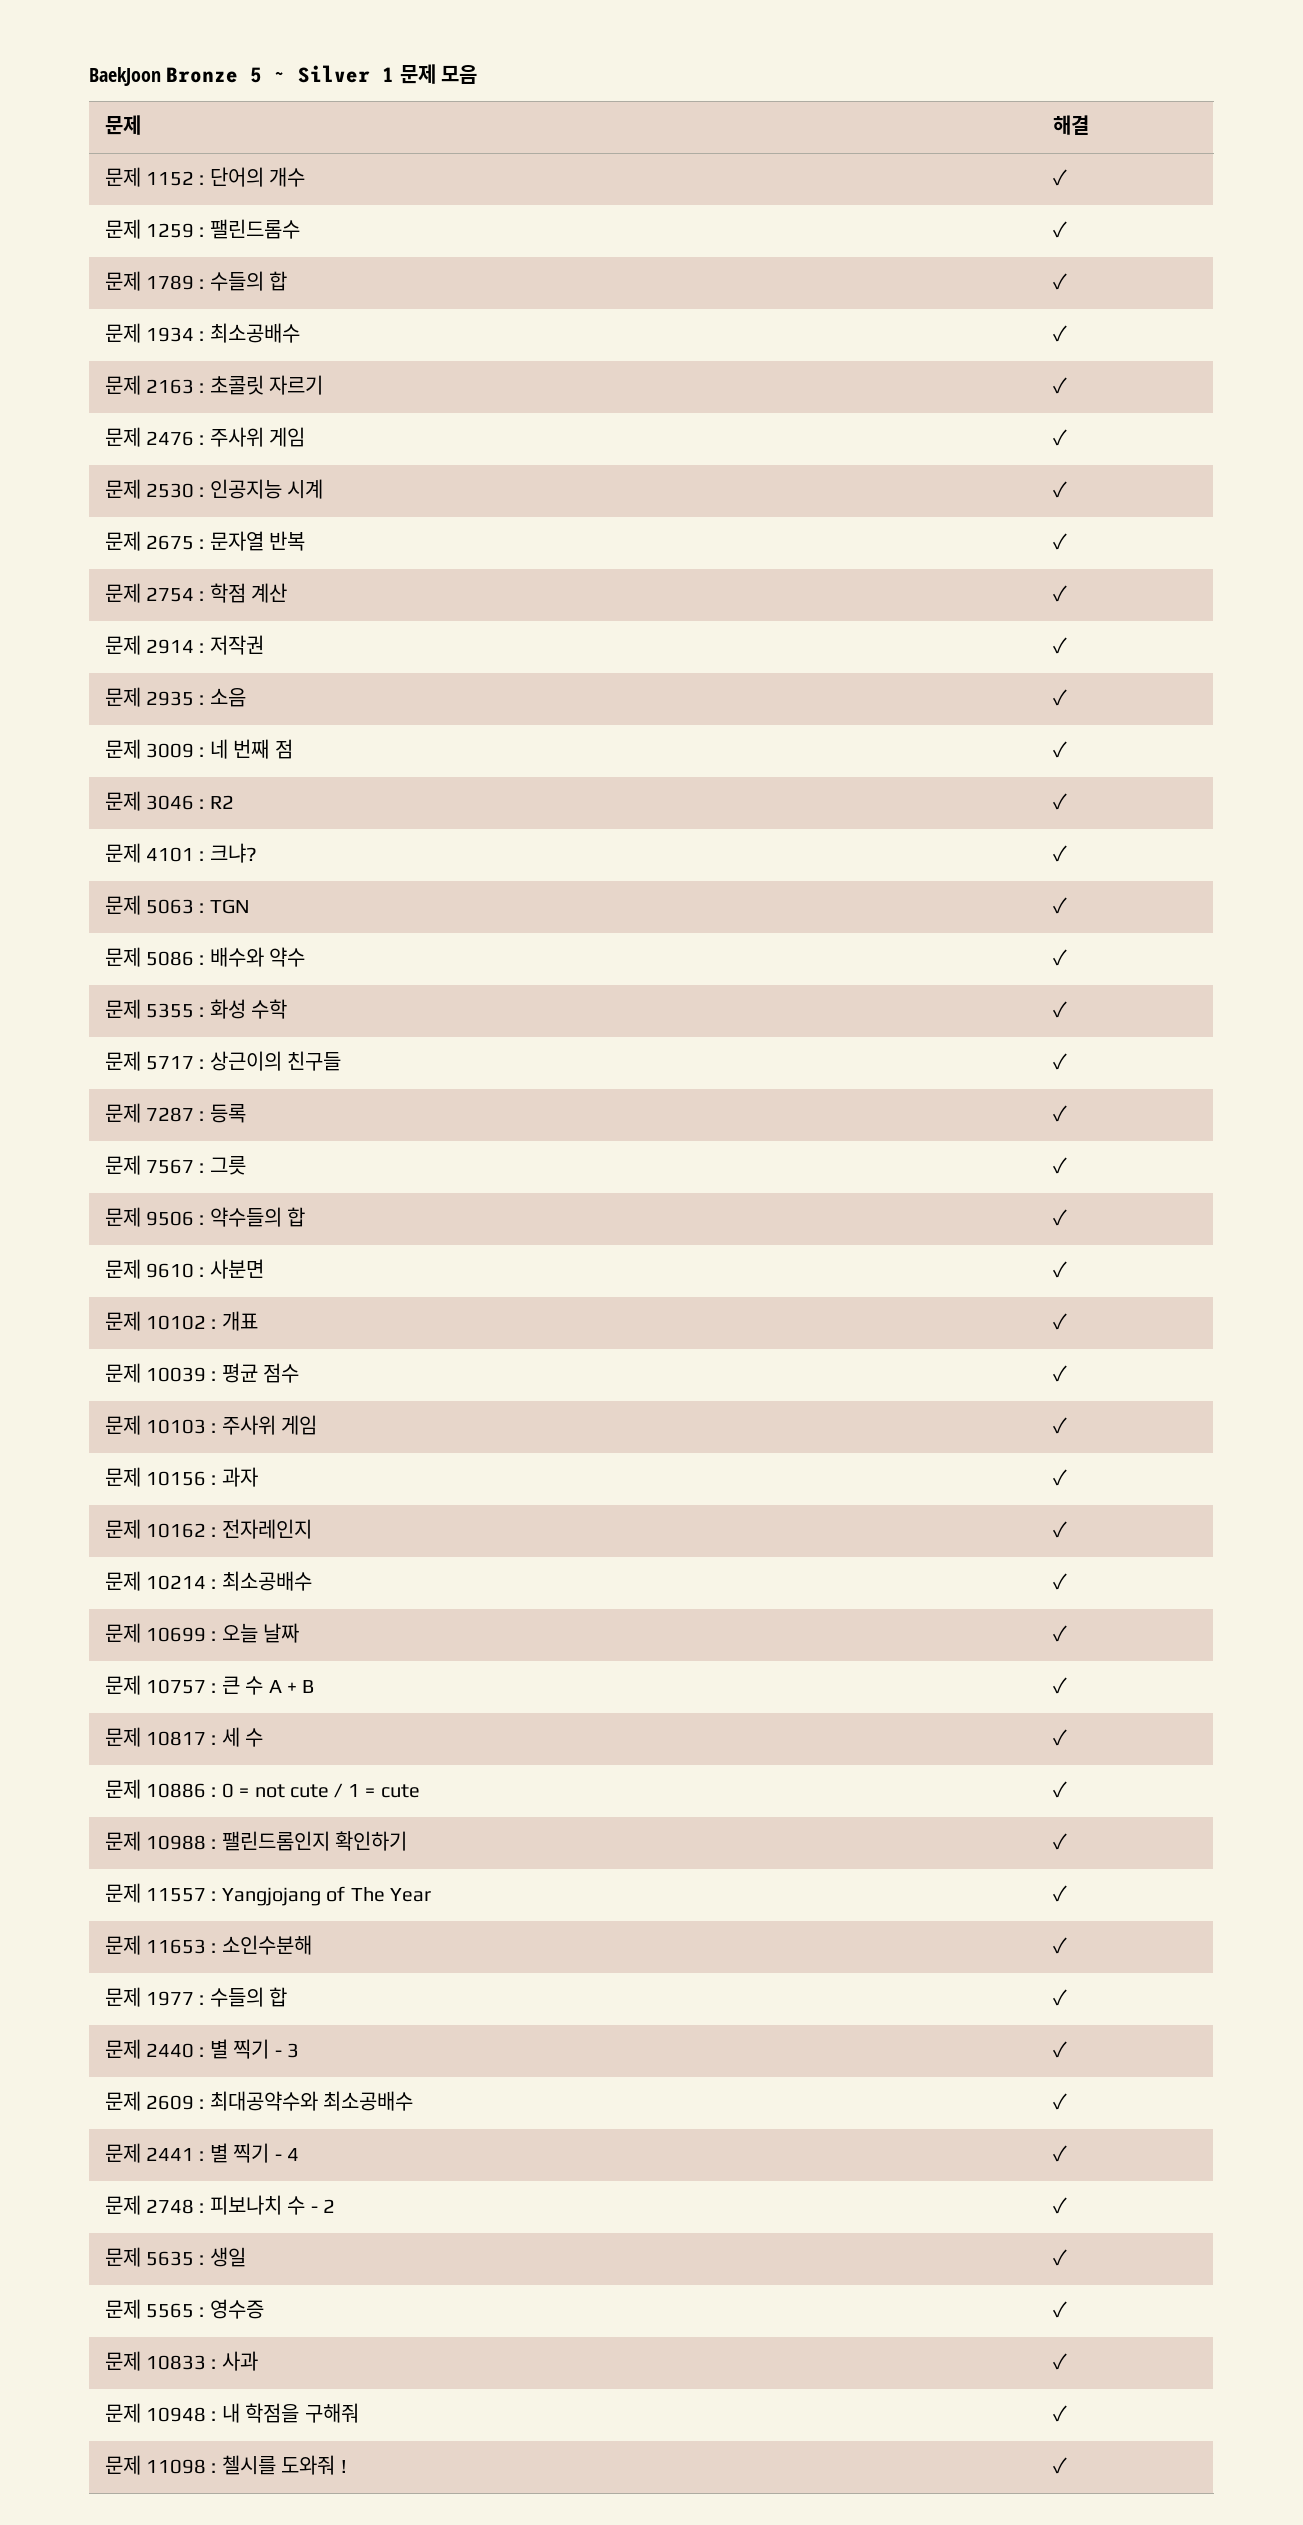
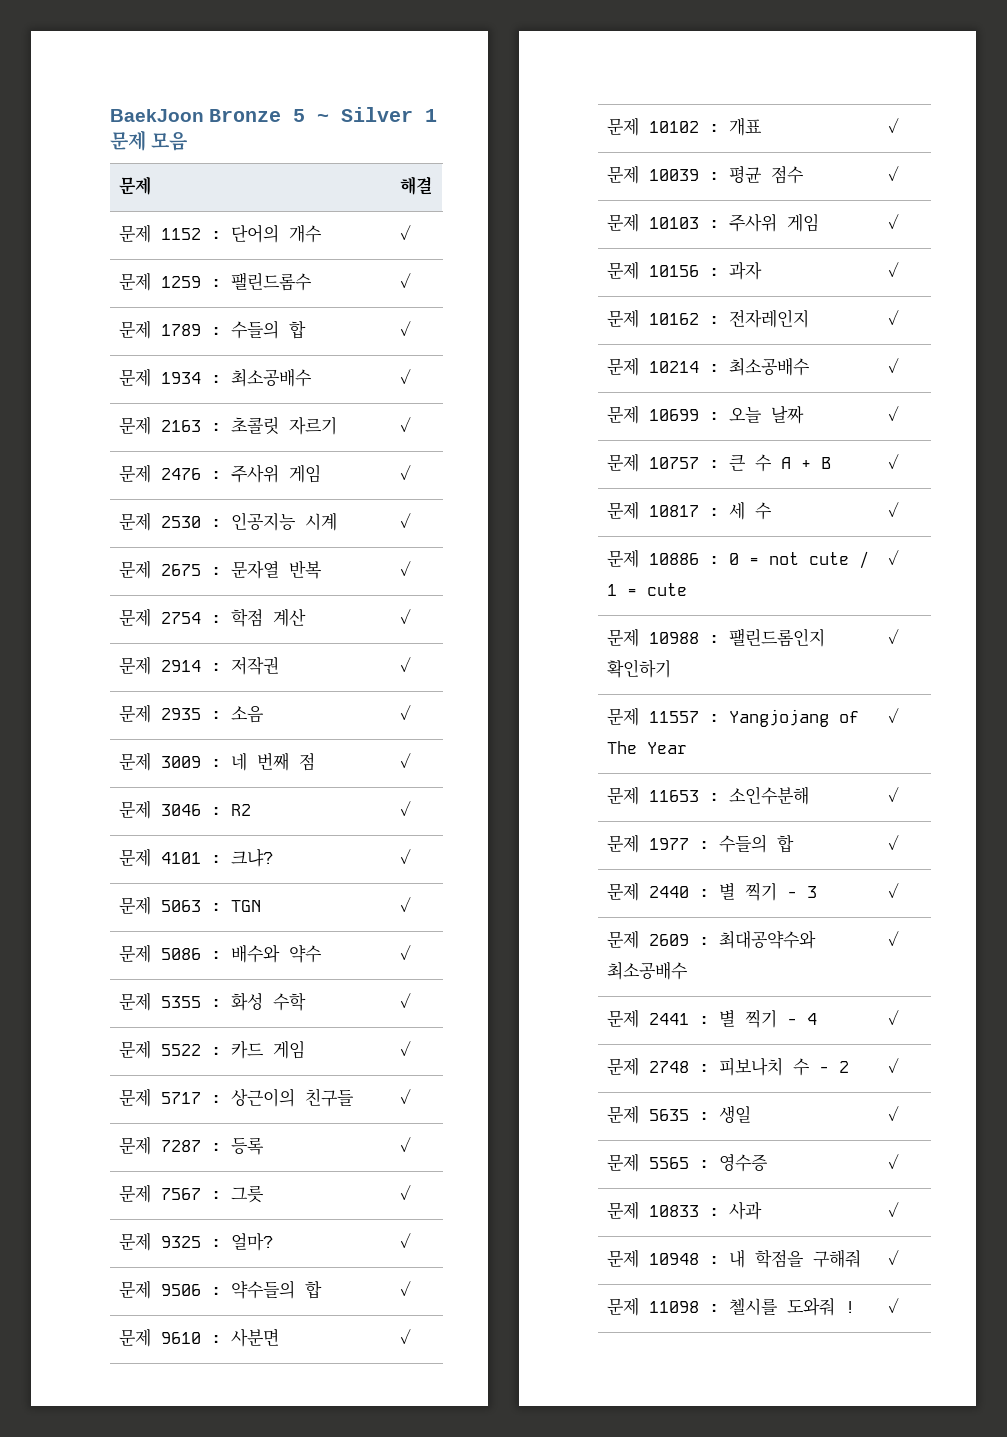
(1067, 1009) none -> [118,1040,305,1059] [399,1041,411,1056] // 문제 5522 : 카드 게임 | ✓
(1067, 1165) none -> [118,1232,273,1251] [399,1233,411,1248] // 문제 9325 : 얼마? | ✓

